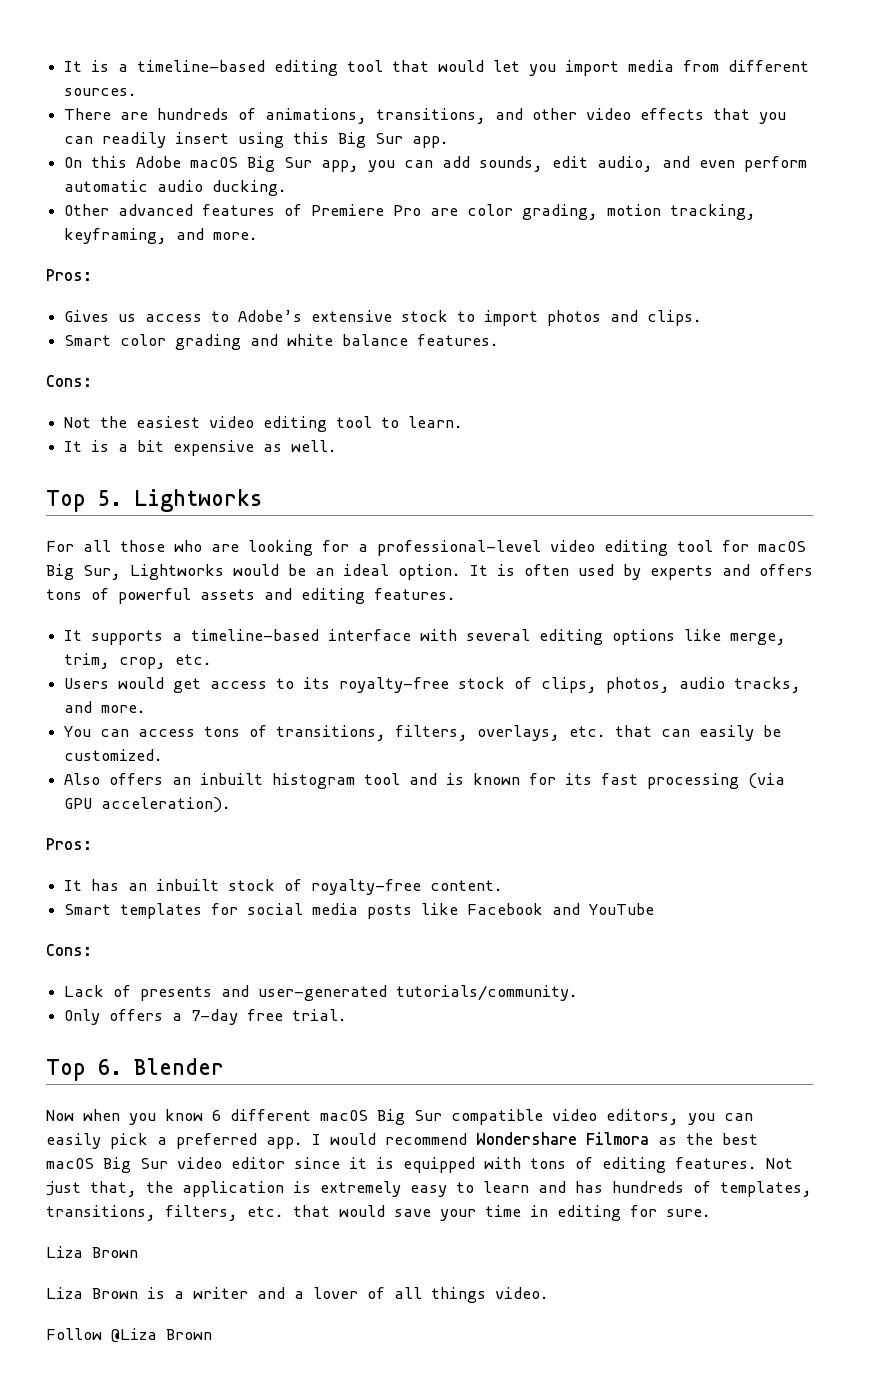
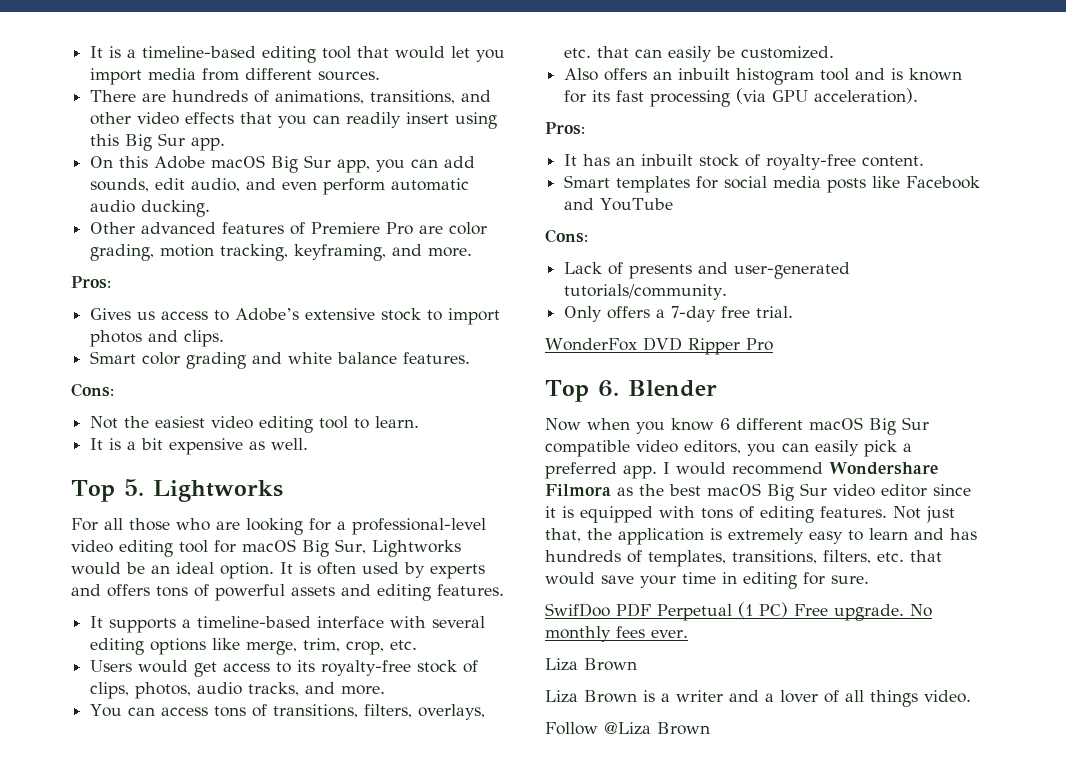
(348, 1015) none -> [545,337,773,355] // WonderFox DVD Ripper Pro
(711, 1213) none -> [545,602,932,621] [545,626,688,642] // SwifDoo PDF Perpetual (1 PC) Free upgrade. No monthly fees ever.

